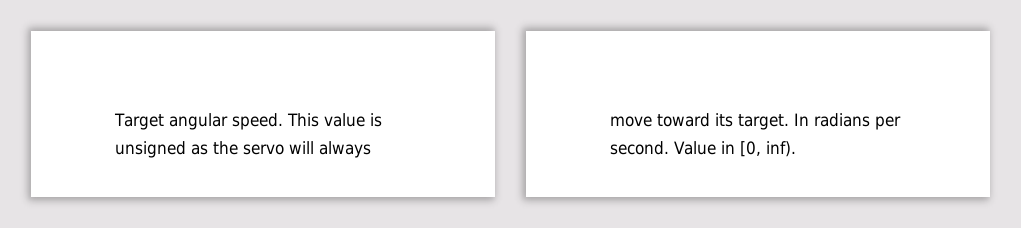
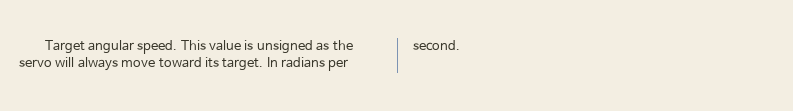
[674,141,796,157] Value in [0, inf). -> (460, 45) none

